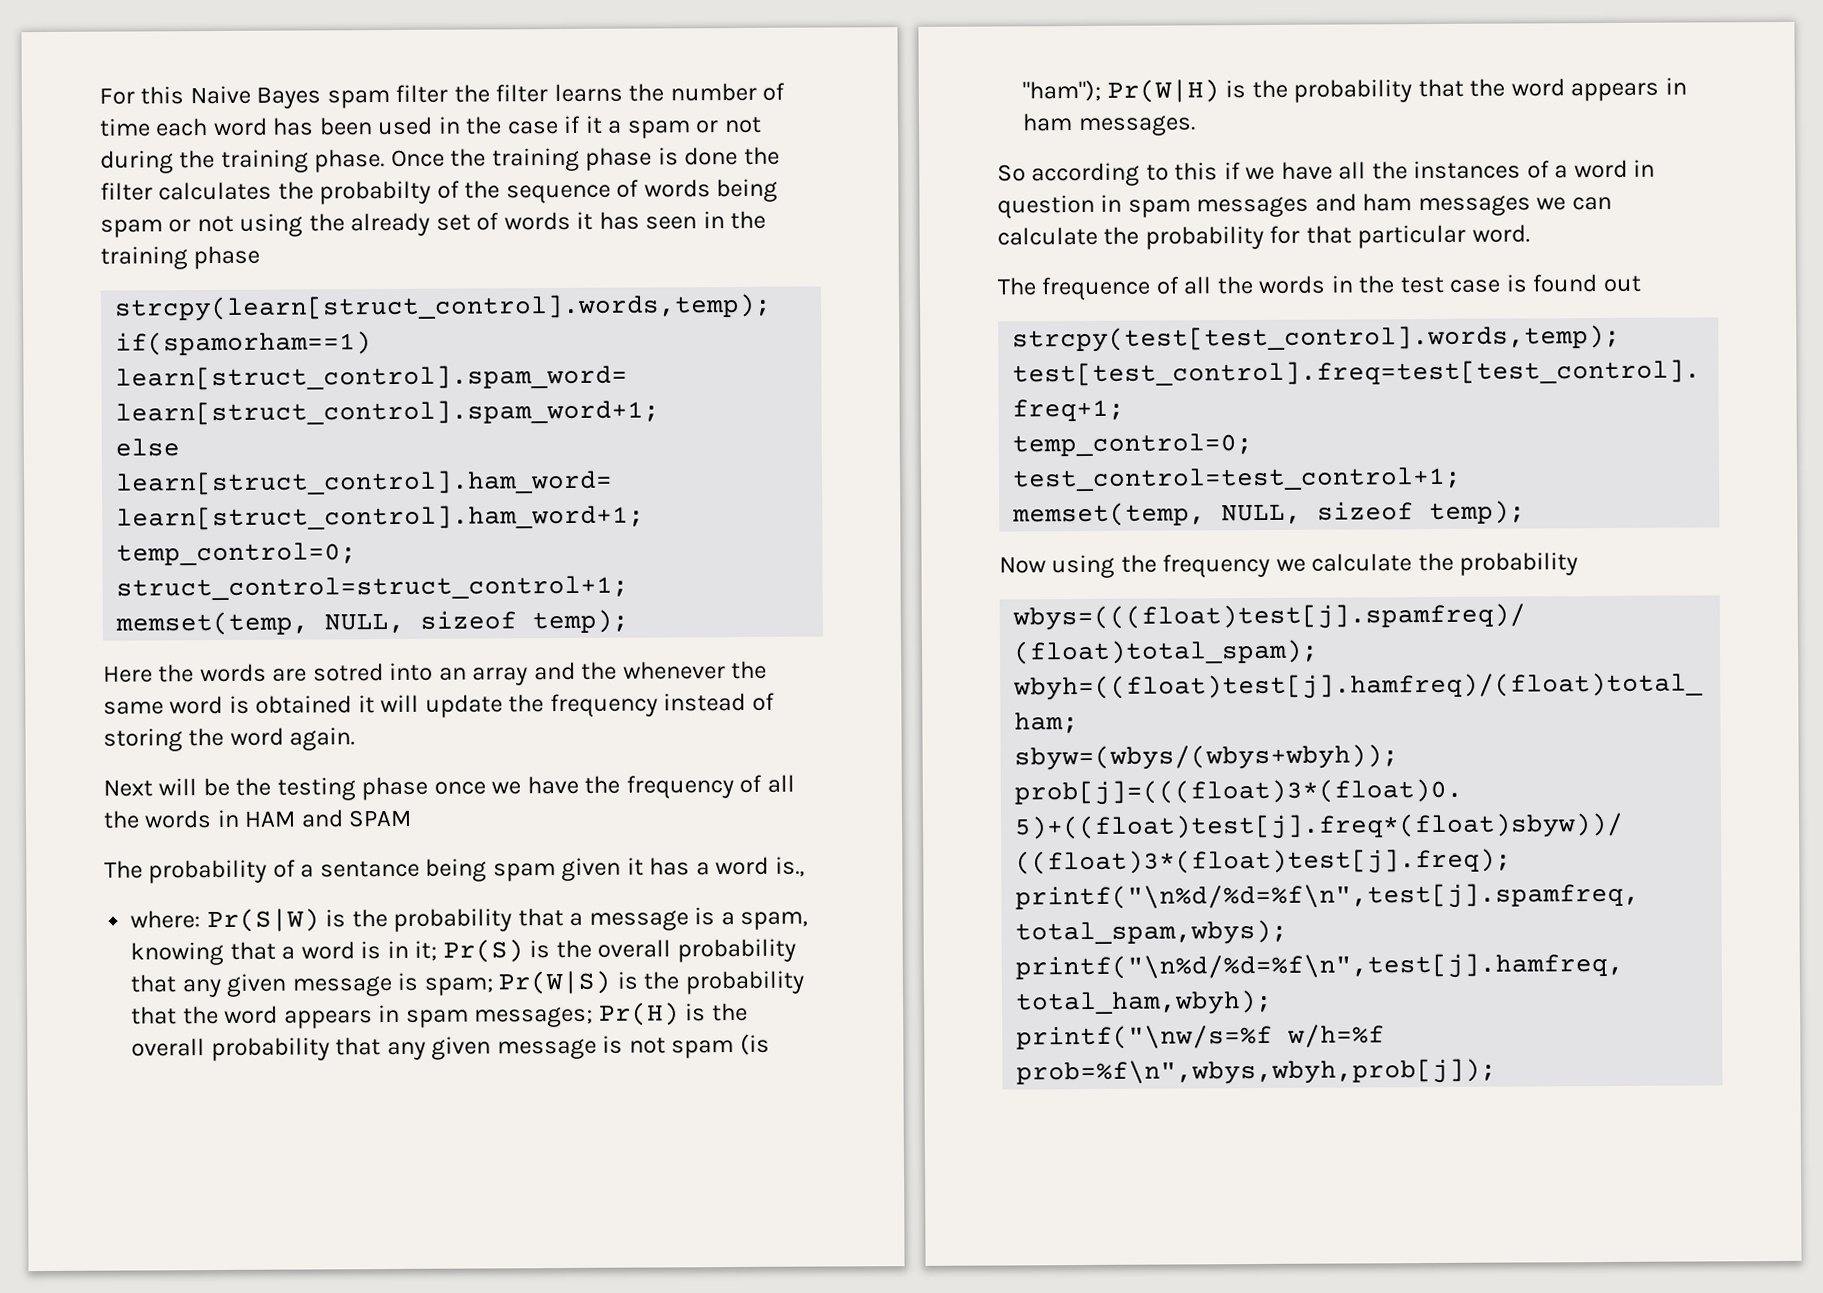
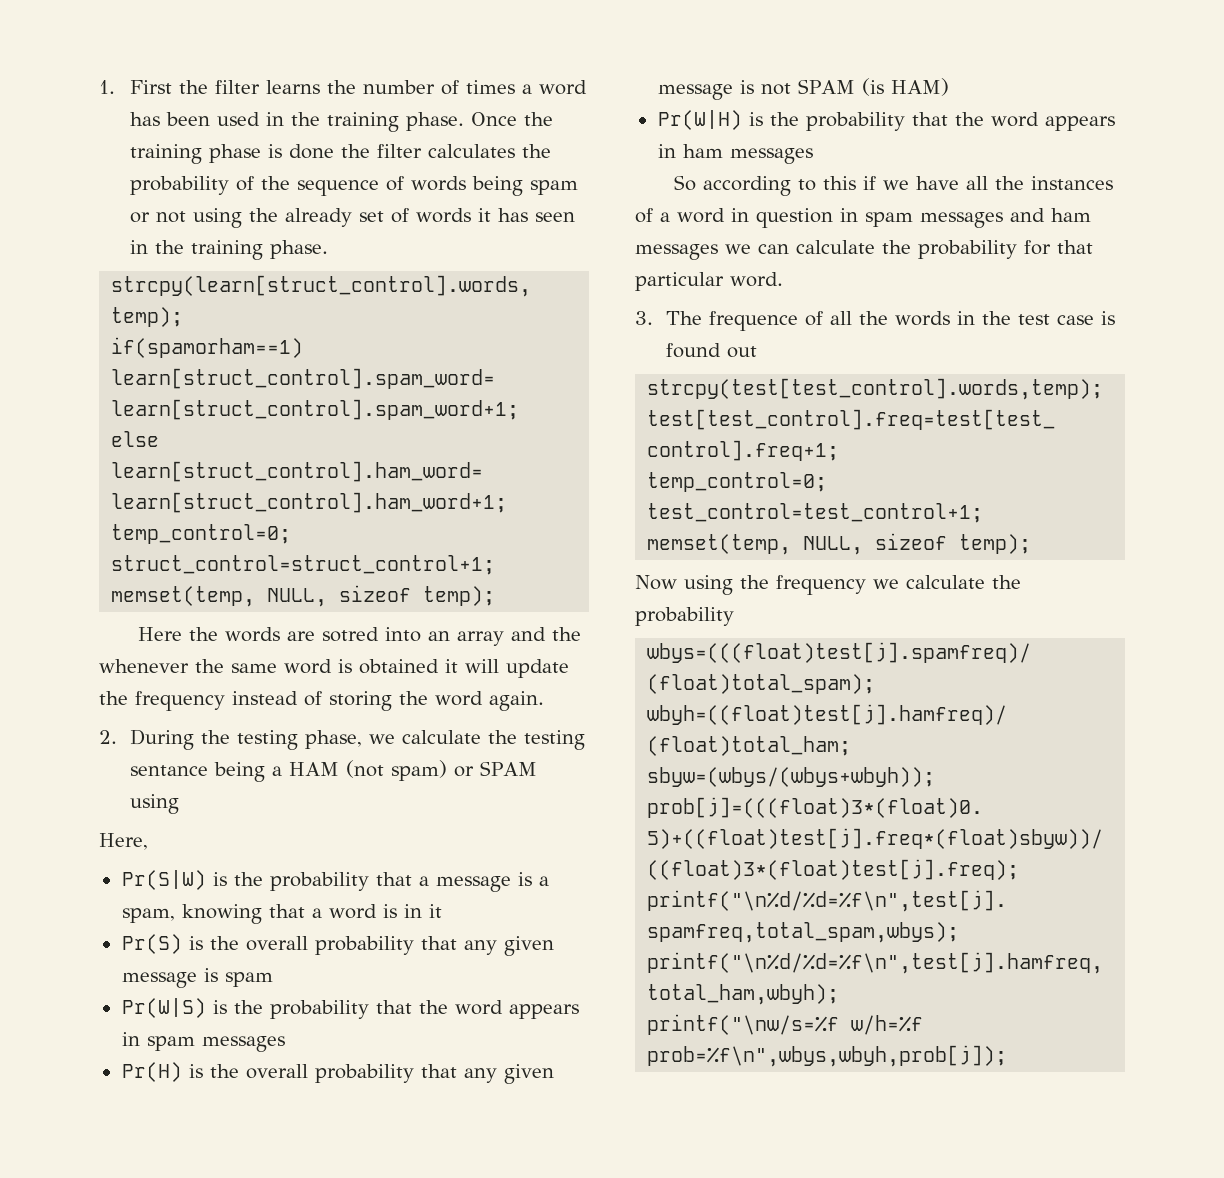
[99,84,449,109] For this Naive Bayes spam filter -> [99,80,172,94] 1. First
[99,118,209,137] time each -> [465,80,532,94] times a
[506,115,762,139] [100,150,216,174] case if it a spam or not during the -> (320, 119) none
[319,180,432,205] probabilty -> [129,176,229,195] probability
[193,245,261,270] phase -> [269,240,328,259] phase.
[103,774,795,801] [103,809,413,829] [104,856,805,884] [130,910,202,929] Next will be the testing phase once we have the frequency of all the words in HAM and SPAM // The probability of a sentance being spam given it has a word is., // where: -> [99,729,585,750] [129,760,537,782] [129,794,179,814] [99,833,148,850] 2. During the testing phase, we calculate the testing sentance being a HAM (not spam) or SPAM using // Here, //
[414,940,438,961] it; -> [428,904,442,918] it //
[423,977,494,996] spam; -> [224,972,273,987] spam //
[474,1006,594,1028] messages; -> [201,1036,285,1052] messages //
[671,1033,770,1059] [1022,79,1102,102] spam (is "ham"); -> [797,78,949,96] SPAM (is HAM) //
[1077,115,1196,137] messages. -> [729,148,813,164] messages
(1530, 233) none -> [635,311,653,325] 3.

